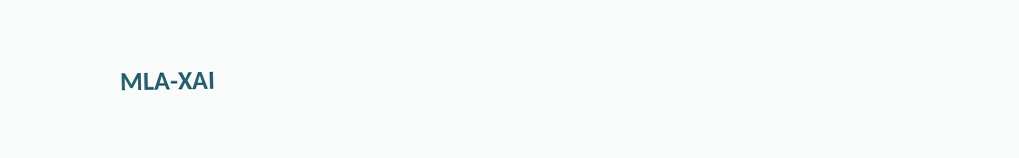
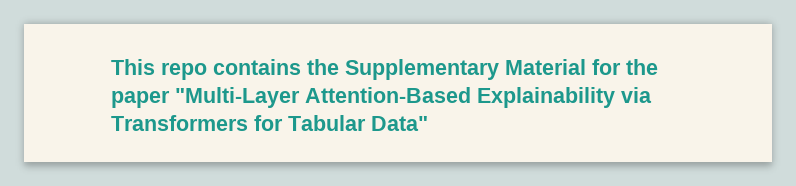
[119,71,216,91] MLA-XAI -> [111,59,658,80] [111,87,652,108] [111,115,428,131] This repo contains the Supplementary Material for the paper "Multi-Layer Attention-Based Explainability via Transformers for Tabular Data"

